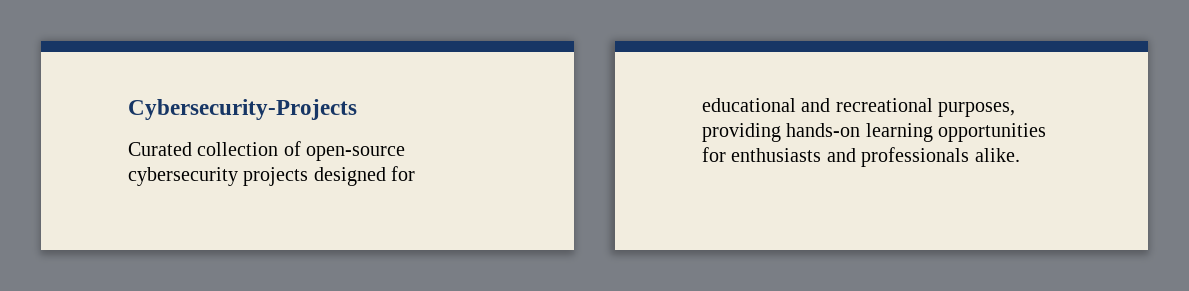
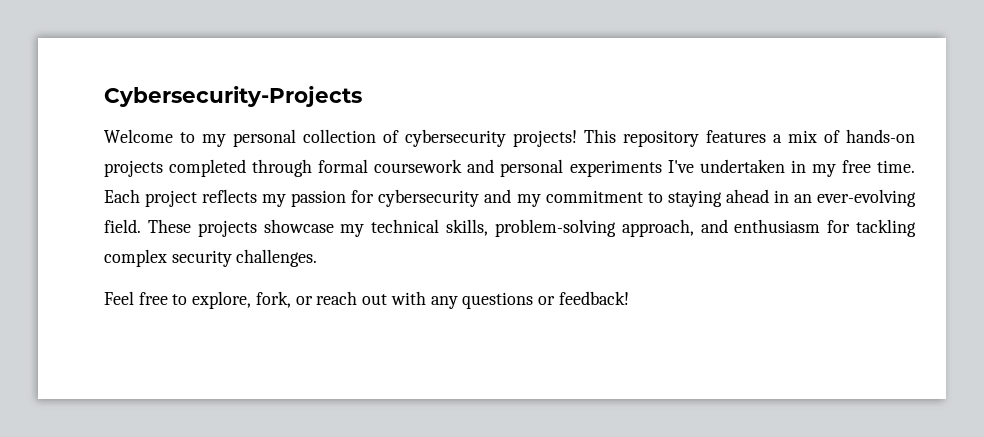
[128,141,406,161] [128,166,416,186] [702,98,1016,117] [702,123,1047,142] [702,147,1020,167] Curated collection of open-source cybersecurity projects designed for educational and recreational purposes, providing hands-on learning opportunities for enthusiasts and professionals alike. -> [104,129,915,147] [104,159,916,177] [104,189,917,207] [104,219,917,237] [104,249,318,267] [104,291,629,309] Welcome to my personal collection of cybersecurity projects! This repository features a mix of hands-on projects completed through formal coursework and personal experiments I've undertaken in my free time. Each project reflects my passion for cybersecurity and my commitment to staying ahead in an ever-evolving field. These projects showcase my technical skills, problem-solving approach, and enthusiasm for tackling complex security challenges. // Feel free to explore, fork, or reach out with any questions or feedback!

